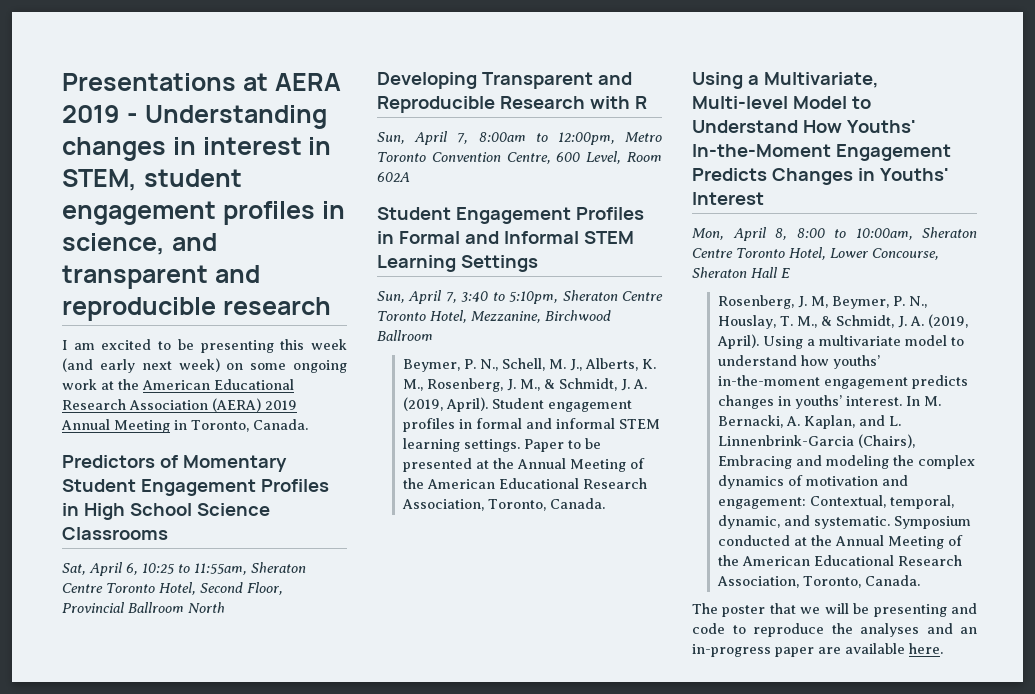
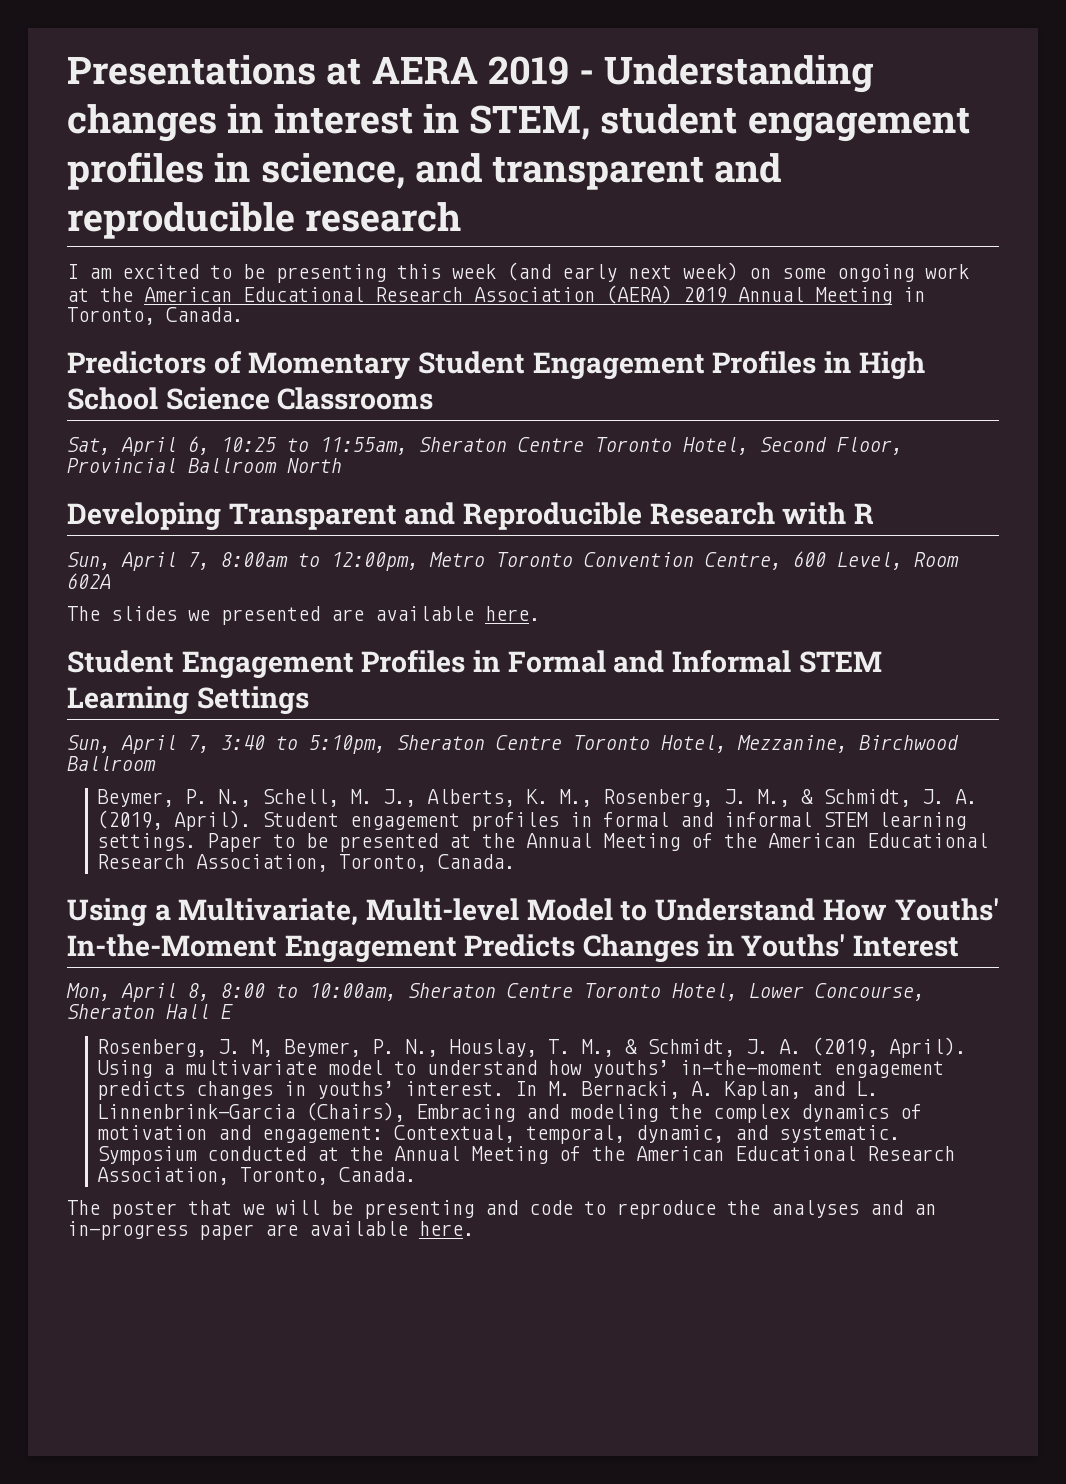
(410, 177) none -> [67,606,540,625] // The slides we presented are available here.

